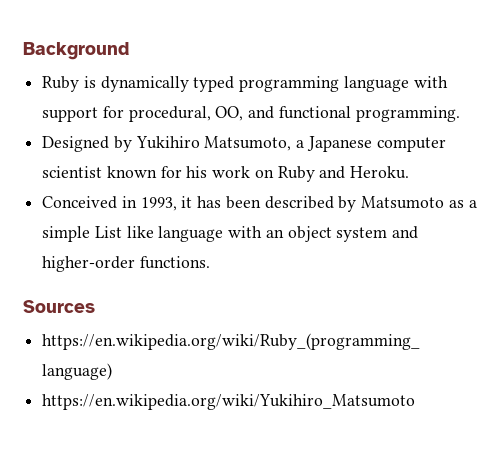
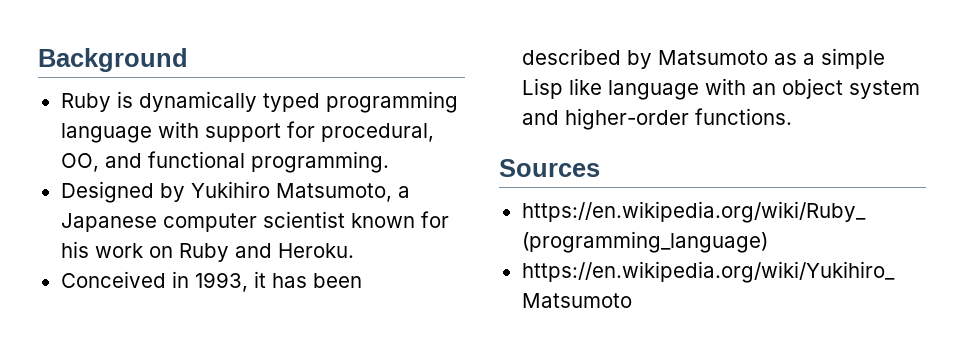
[94,226,122,238] List -> [521,78,563,99] Lisp

